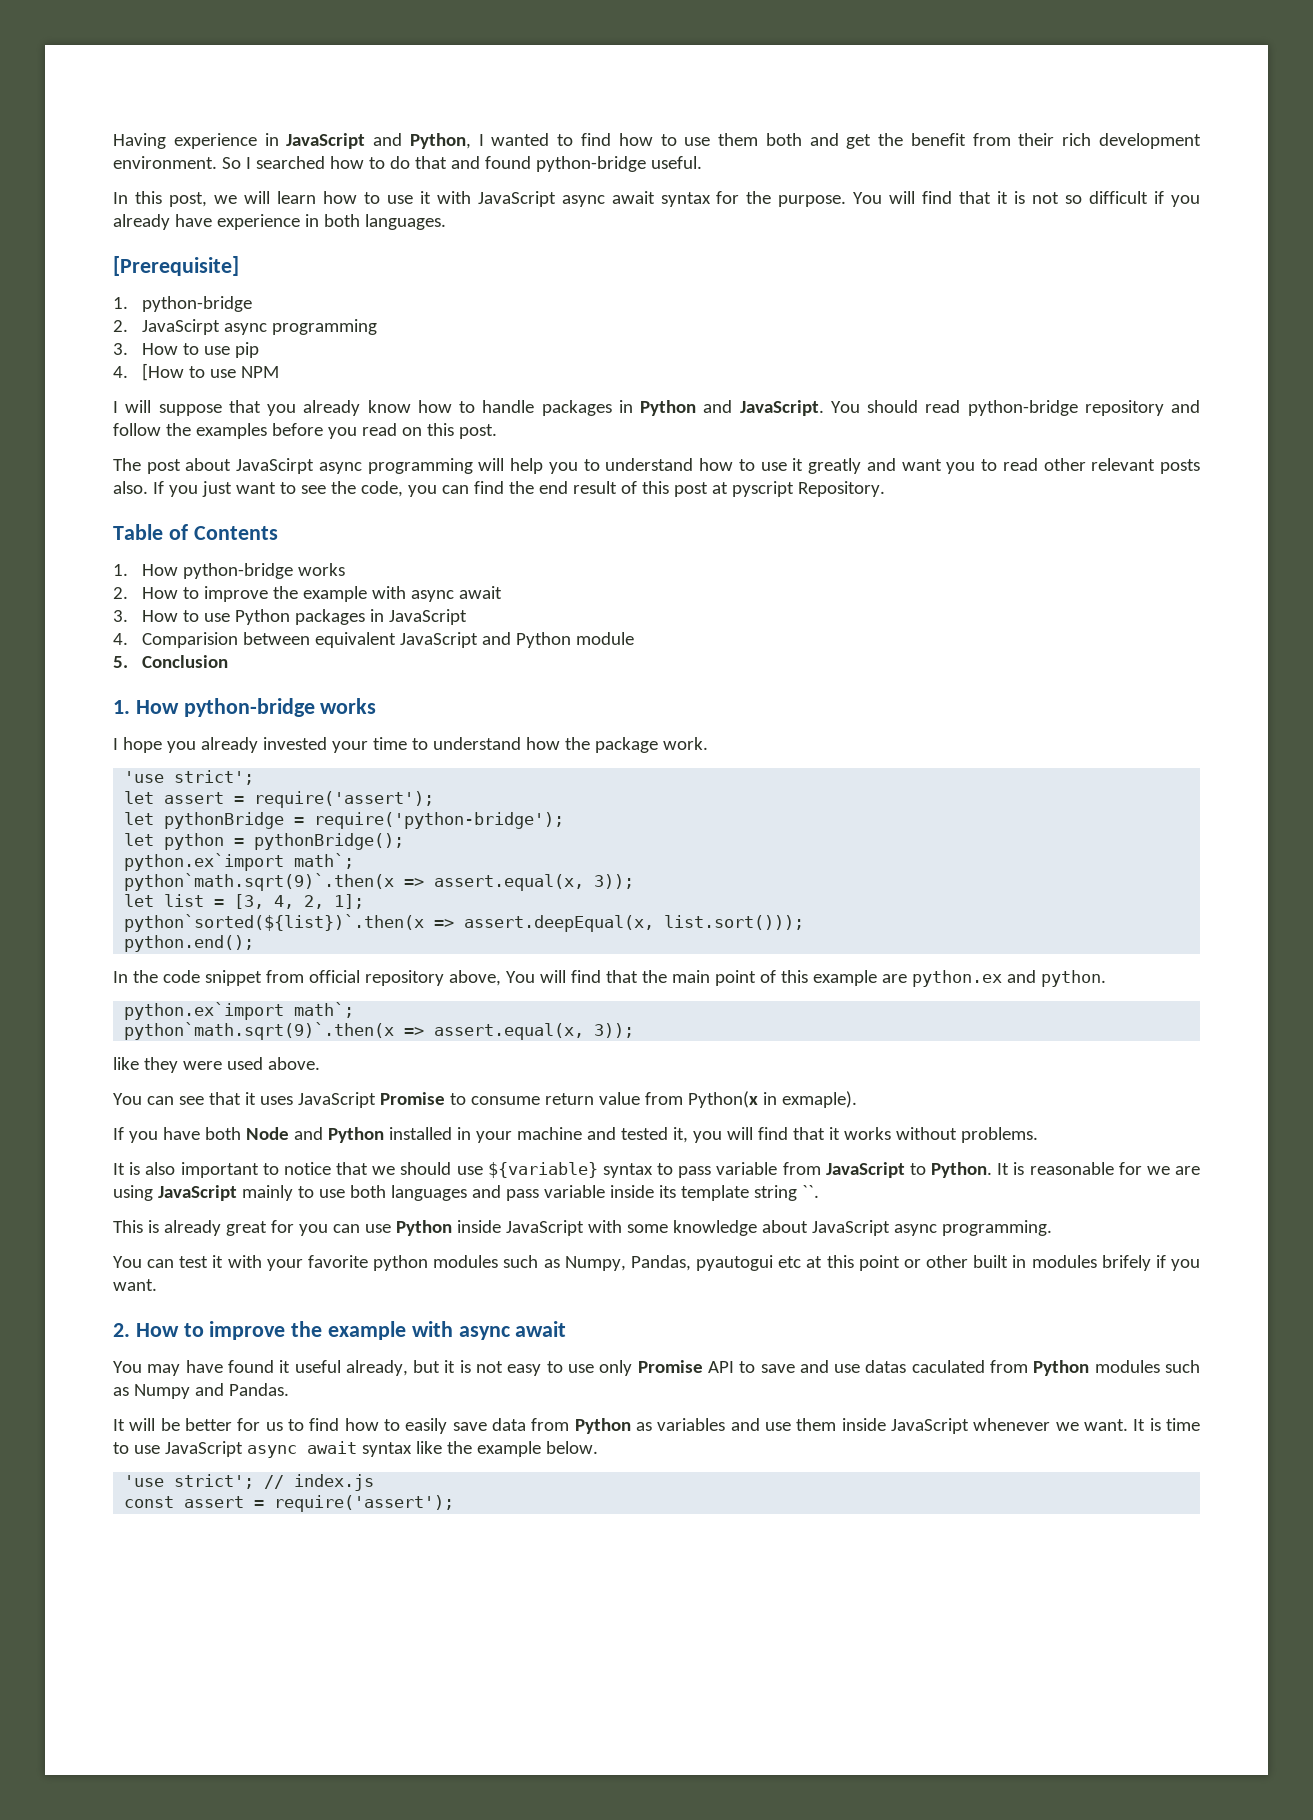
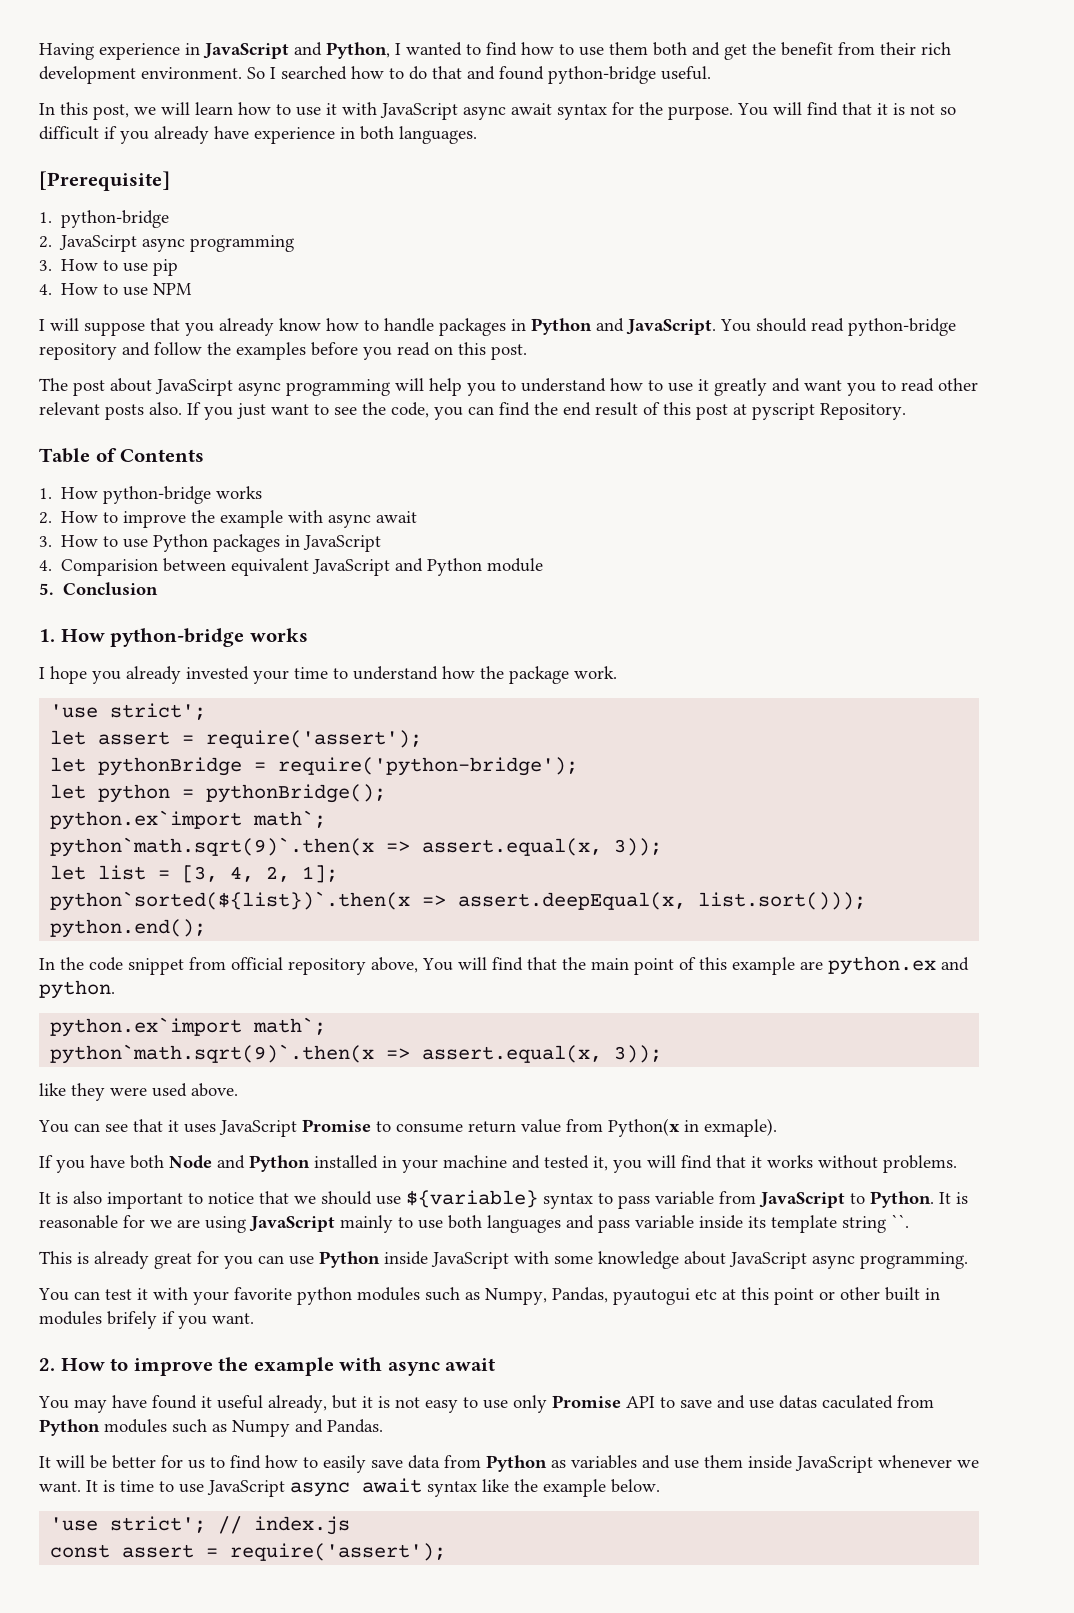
[141,363,184,381] [How -> [61,283,99,295] How

